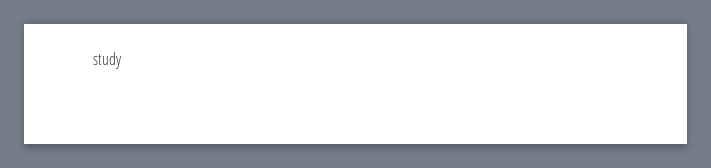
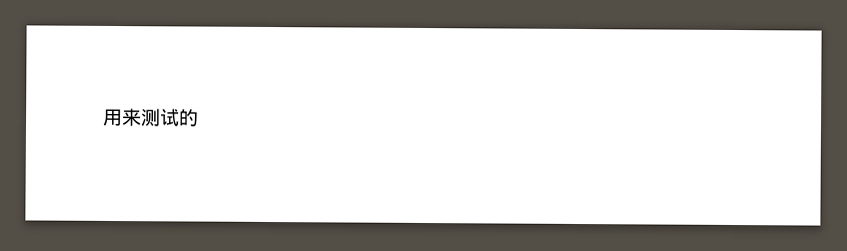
[93,52,122,69] study -> [102,108,199,127] 用来测试的

